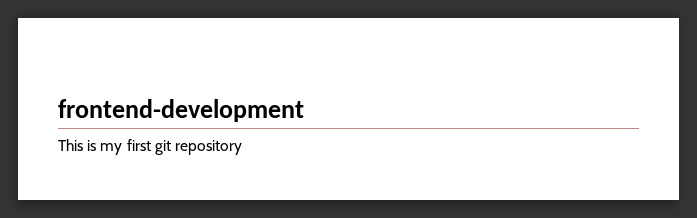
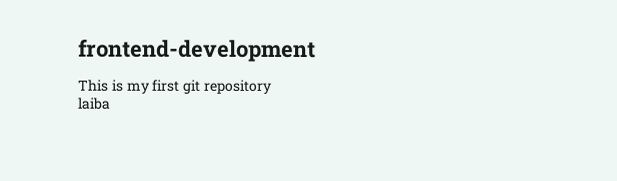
(242, 147) none -> [77,97,110,110] // laiba

